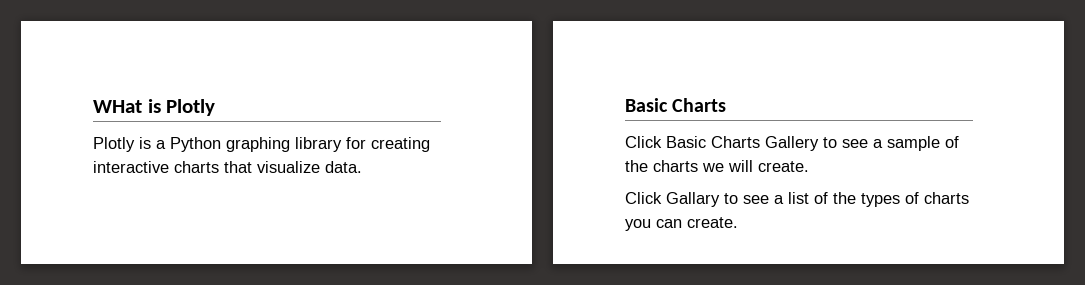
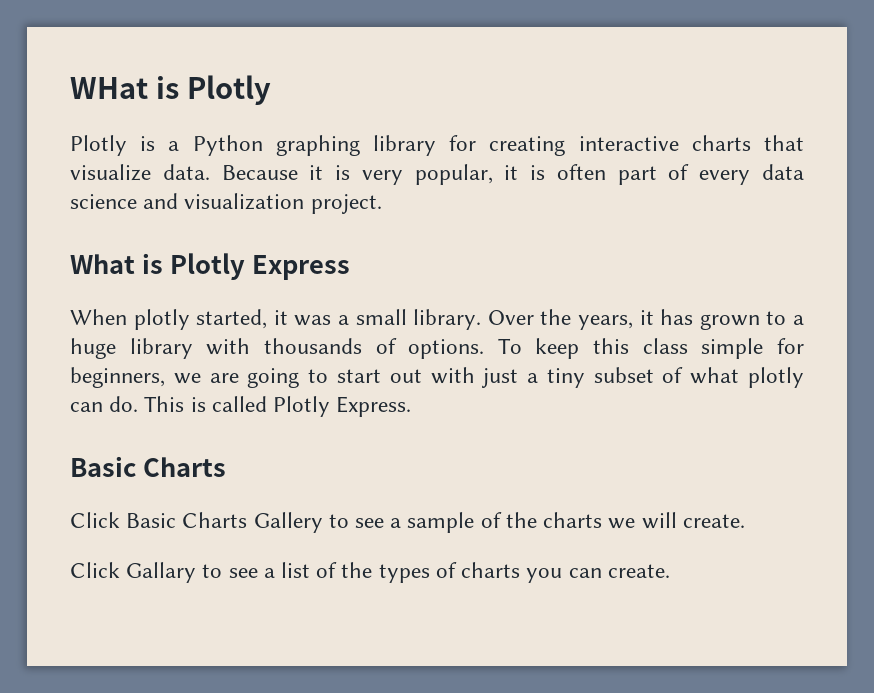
(362, 167) none -> [221,164,804,185] [70,193,382,214] [70,253,350,280] [70,309,805,330] [70,338,804,359] [70,367,805,388] [70,396,412,417] Because it is very popular, it is often part of every data science and visualization project. // What is Plotly Express // When plotly started, it was a small library. Over the years, it has grown to a huge library with thousands of options. To keep this class simple for beginners, we are going to start out with just a tiny subset of what plotly can do. This is called Plotly Express.

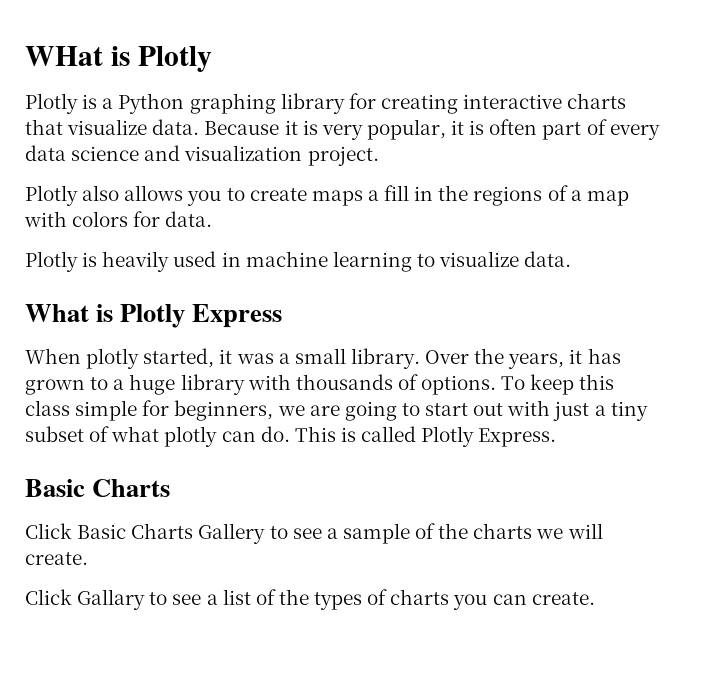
(382, 204) none -> [25,185,629,206] [24,211,213,227] [25,251,572,272] // Plotly also allows you to create maps a fill in the regions of a map with colors for data. // Plotly is heavily used in machine learning to visualize data.

